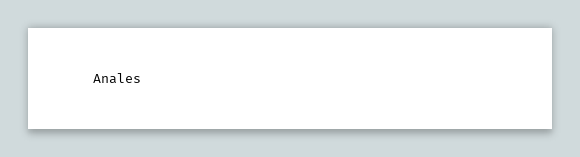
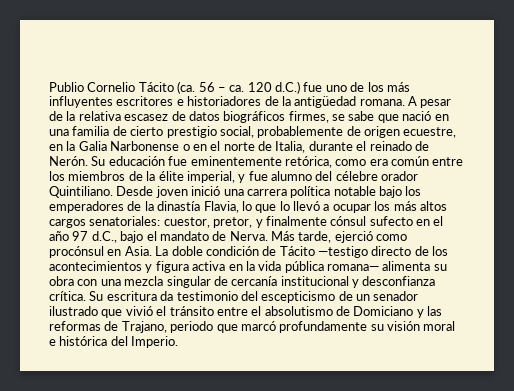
[93,73,141,84] Anales -> [49,81,410,94] [49,96,452,108] [49,111,449,123] [49,126,457,138] [49,141,429,153] [49,156,464,168] [49,171,419,183] [49,186,422,198] [49,201,447,213] [49,216,444,228] [49,231,408,243] [49,246,449,258] [49,261,447,273] [49,276,436,288] [49,291,419,303] [49,306,443,318] [49,321,456,333] [49,336,179,348] Publio Cornelio Tácito (ca. 56 – ca. 120 d.C.) fue uno de los más influyentes escritores e historiadores de la antigüedad romana. A pesar de la relativa escasez de datos biográficos firmes, se sabe que nació en una familia de cierto prestigio social, probablemente de origen ecuestre, en la Galia Narbonense o en el norte de Italia, durante el reinado de Nerón. Su educación fue eminentemente retórica, como era común entre los miembros de la élite imperial, y fue alumno del célebre orador Quintiliano. Desde joven inició una carrera política notable bajo los emperadores de la dinastía Flavia, lo que lo llevó a ocupar los más altos cargos senatoriales: cuestor, pretor, y finalmente cónsul sufecto en el año 97 d.C., bajo el mandato de Nerva. Más tarde, ejerció como procónsul en Asia. La doble condición de Tácito —testigo directo de los acontecimientos y figura activa en la vida pública romana— alimenta su obra con una mezcla singular de cercanía institucional y desconfianza crítica. Su escritura da testimonio del escepticismo de un senador ilustrado que vivió el tránsito entre el absolutismo de Domiciano y las reformas de Trajano, periodo que marcó profundamente su visión moral e histórica del Imperio.

